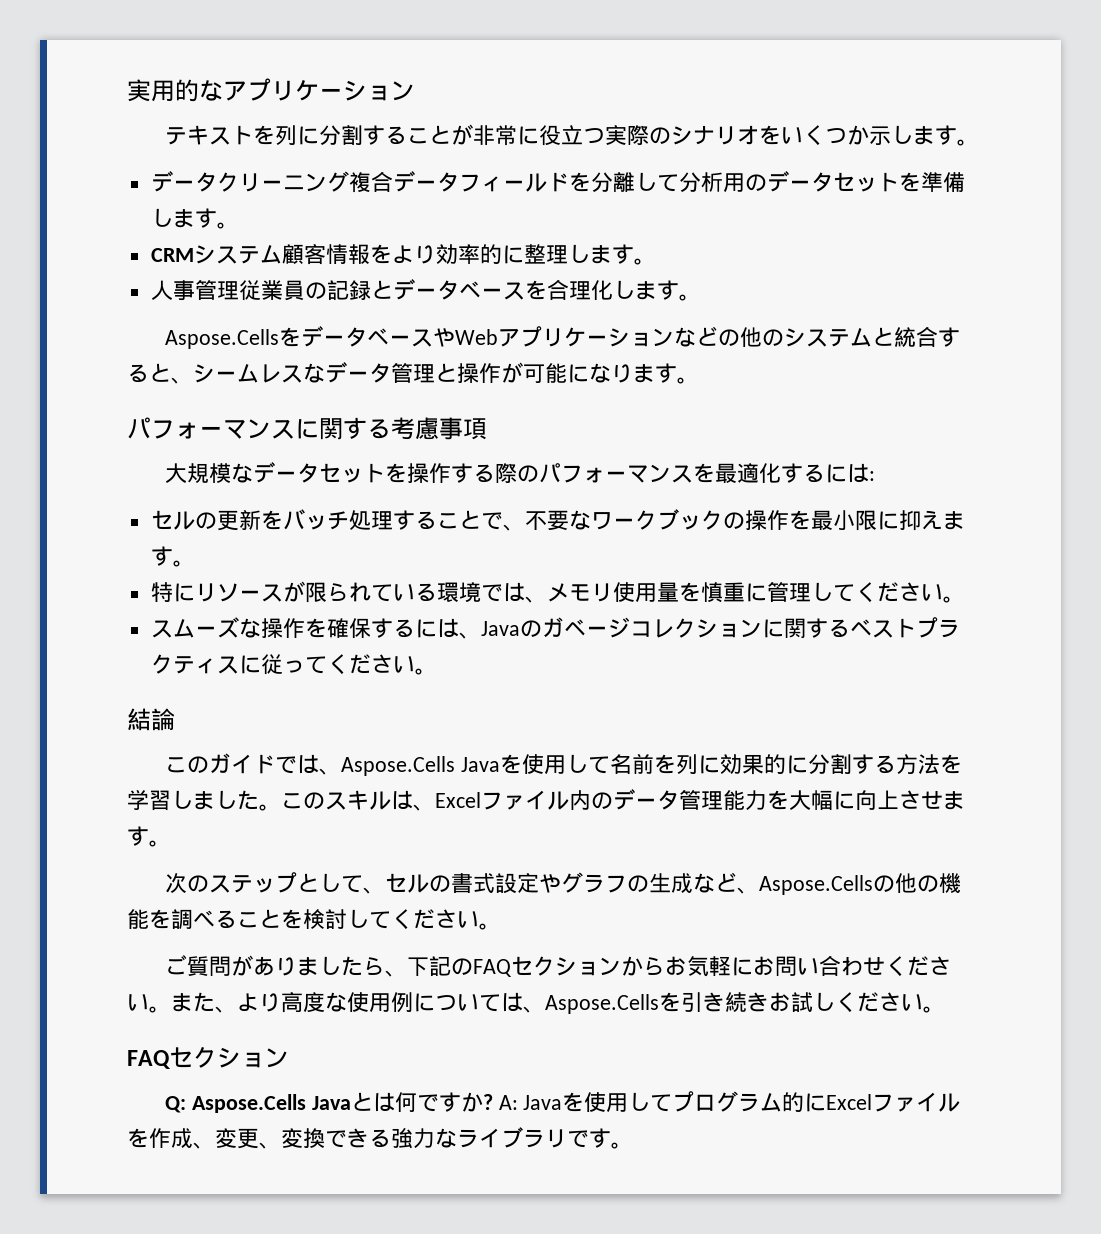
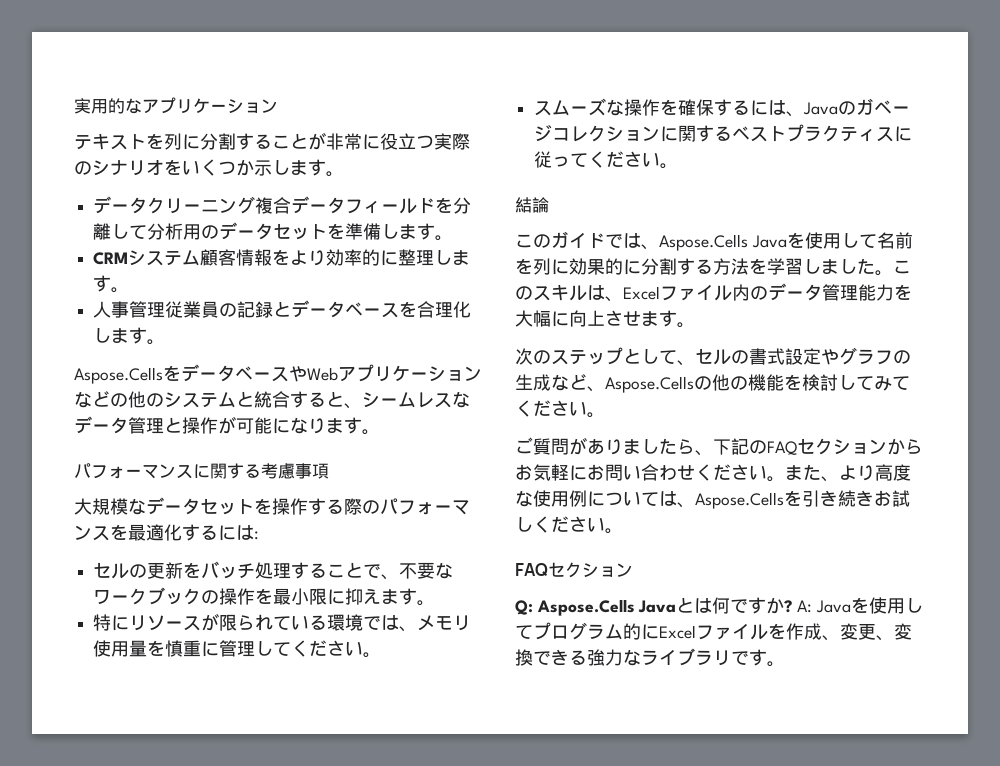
[171,909,303,929] 調べることを -> (802, 382) none
(391, 920) none -> [874,376,910,391] みて

